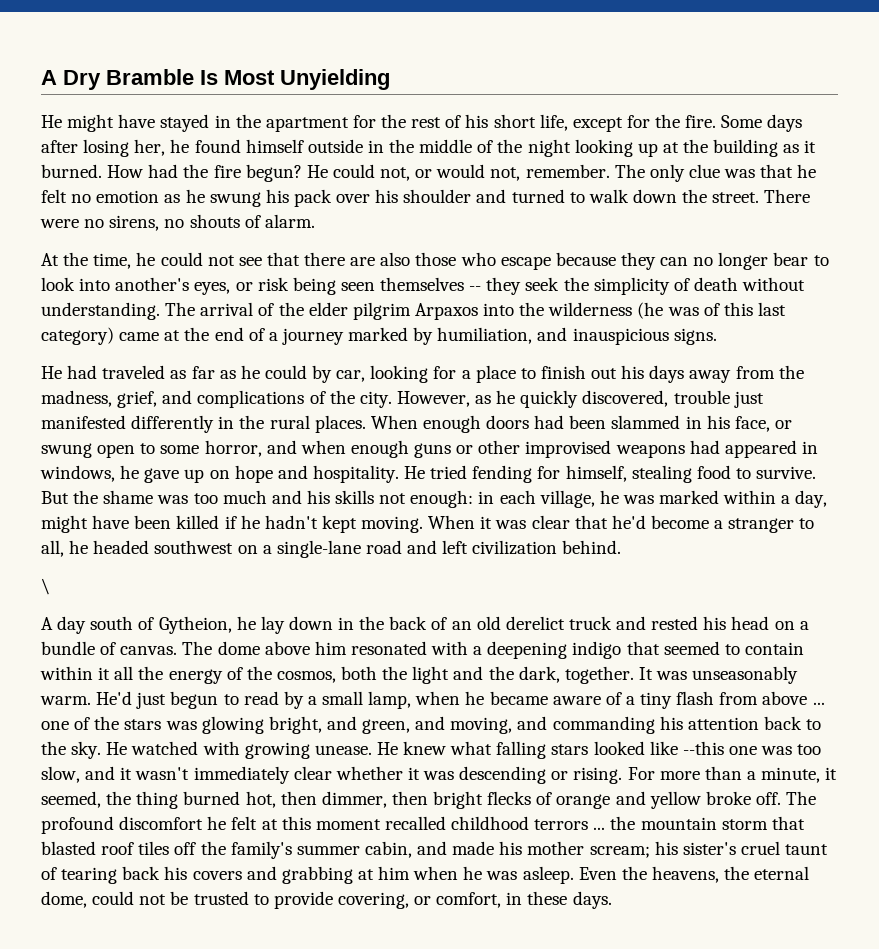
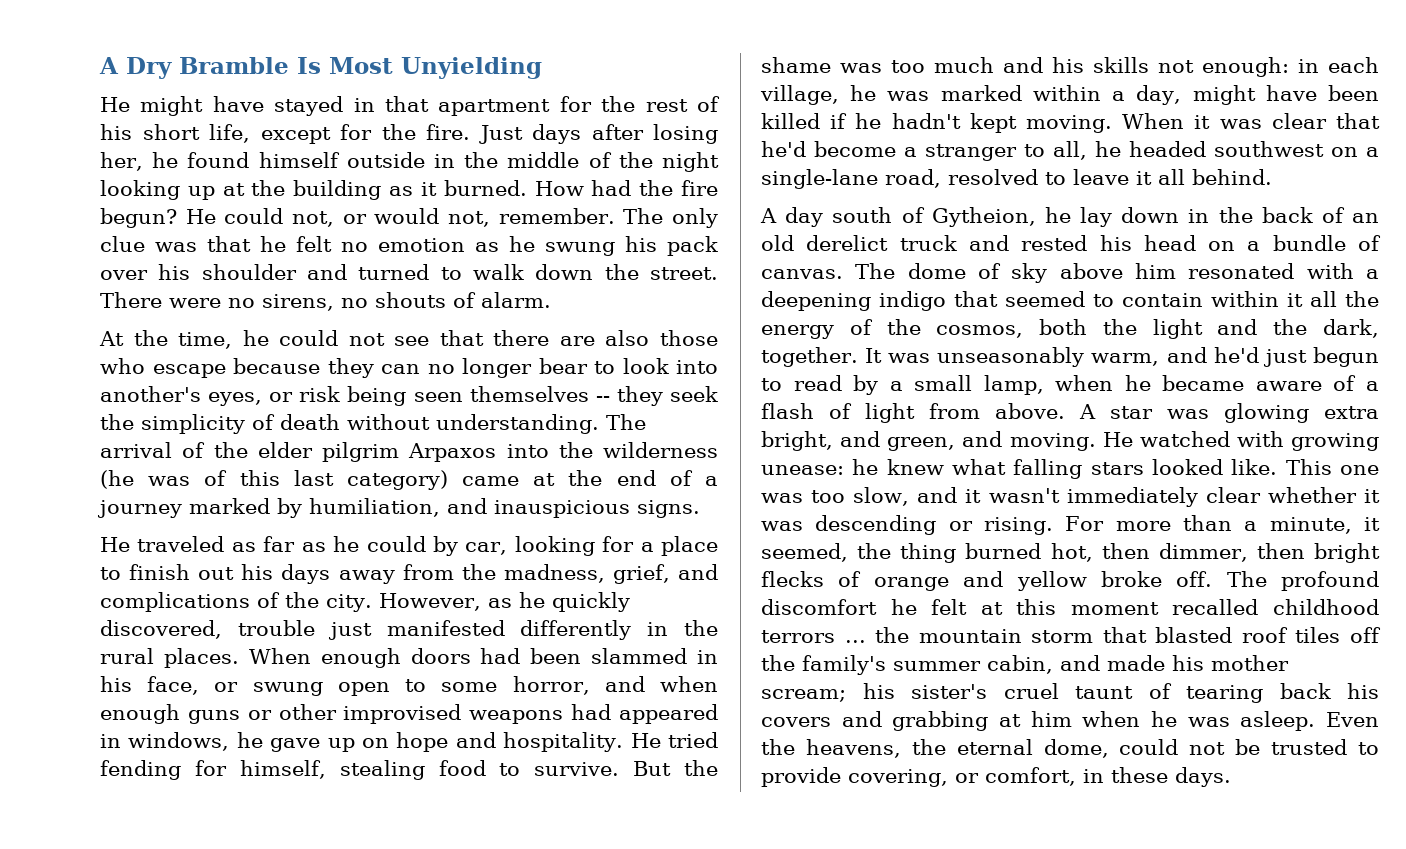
[235,114,261,128] the -> [385,96,429,112] that
[721,115,763,128] Some -> [478,125,523,144] Just
[67,365,98,379] had -> (130, 544) none
[365,540,558,555] road and left civilization -> [885,169,1185,188] road, resolved to leave it all
[41,578,50,595] // \ -> (1272, 177) none
(260, 648) none -> [978,263,1048,283] of sky
[40,691,133,705] warm. He'd -> [1091,347,1259,366] warm, and he'd
[640,691,825,709] [41,716,162,730] tiny flash from above ... one of the stars -> [761,403,1153,423] flash of light from above. A star
(264, 725) none -> [1324,406,1379,419] extra
[450,716,822,734] [41,741,102,759] moving, and commanding his attention back to the sky. -> [1009,433,1096,451] moving.
[314,742,398,755] unease. He -> [761,459,879,475] unease: he
[649,741,724,755] like --this -> [1231,459,1332,475] like. This

